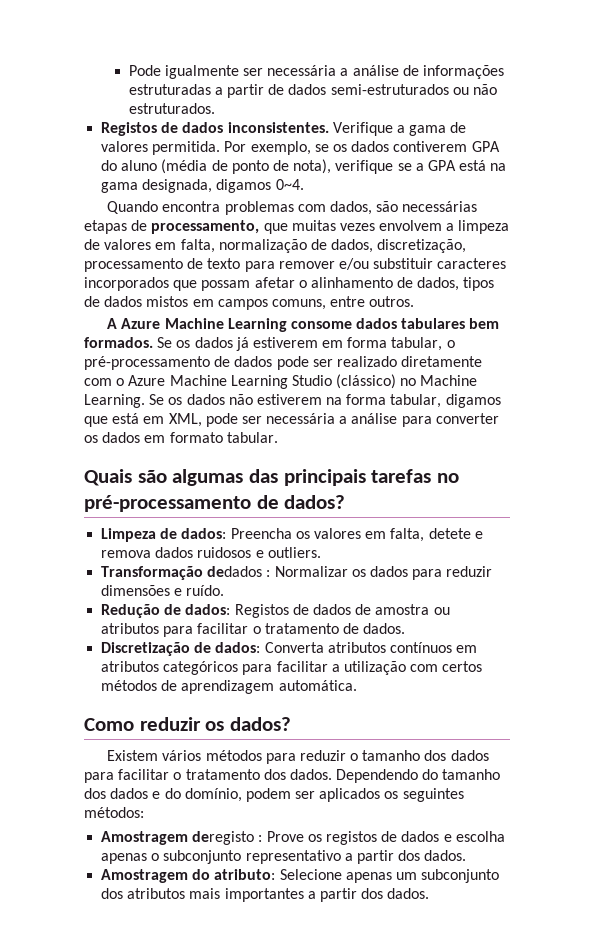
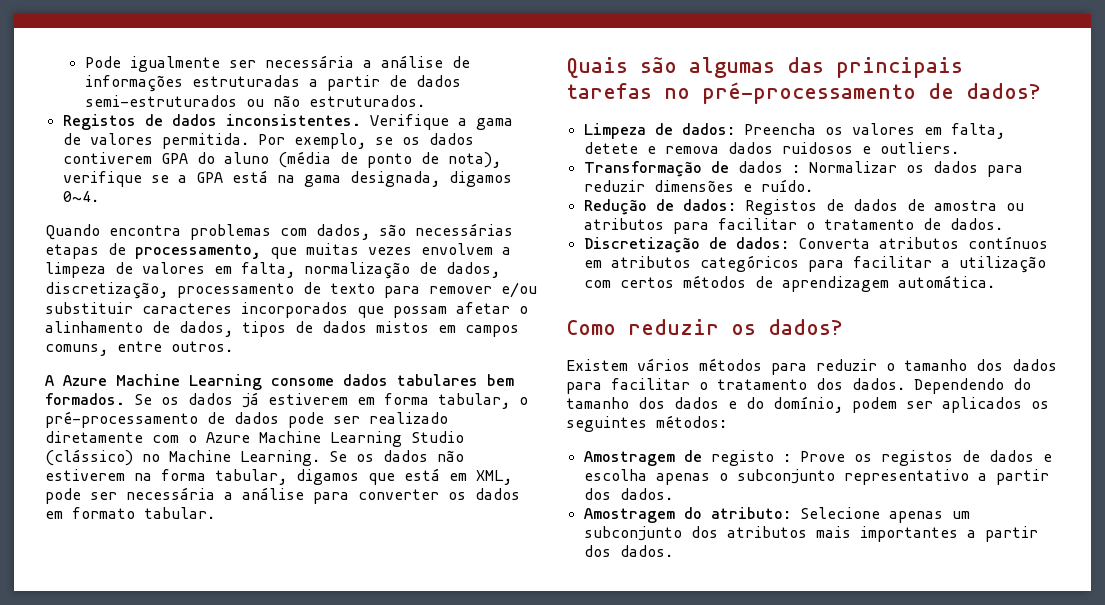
[207,566,263,577] dedados -> [710,161,783,173] de dados
[192,831,255,845] deregisto -> [683,450,774,466] de registo

